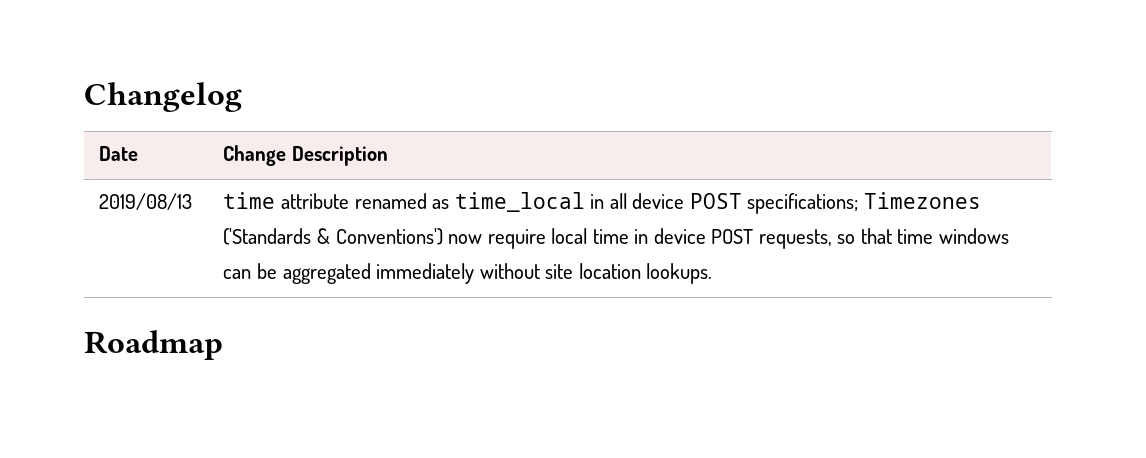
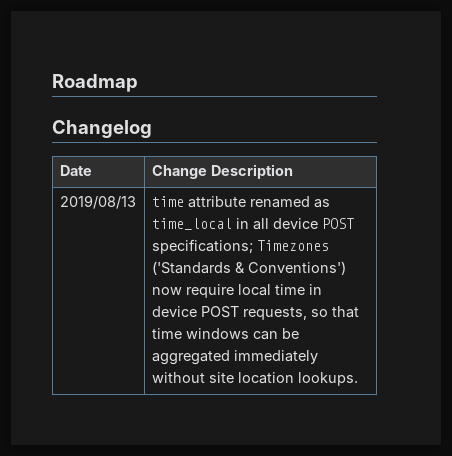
(84, 97) none -> [52,74,138,92] Roadmap //
[84,330,223,360] // Roadmap -> (358, 379) none

